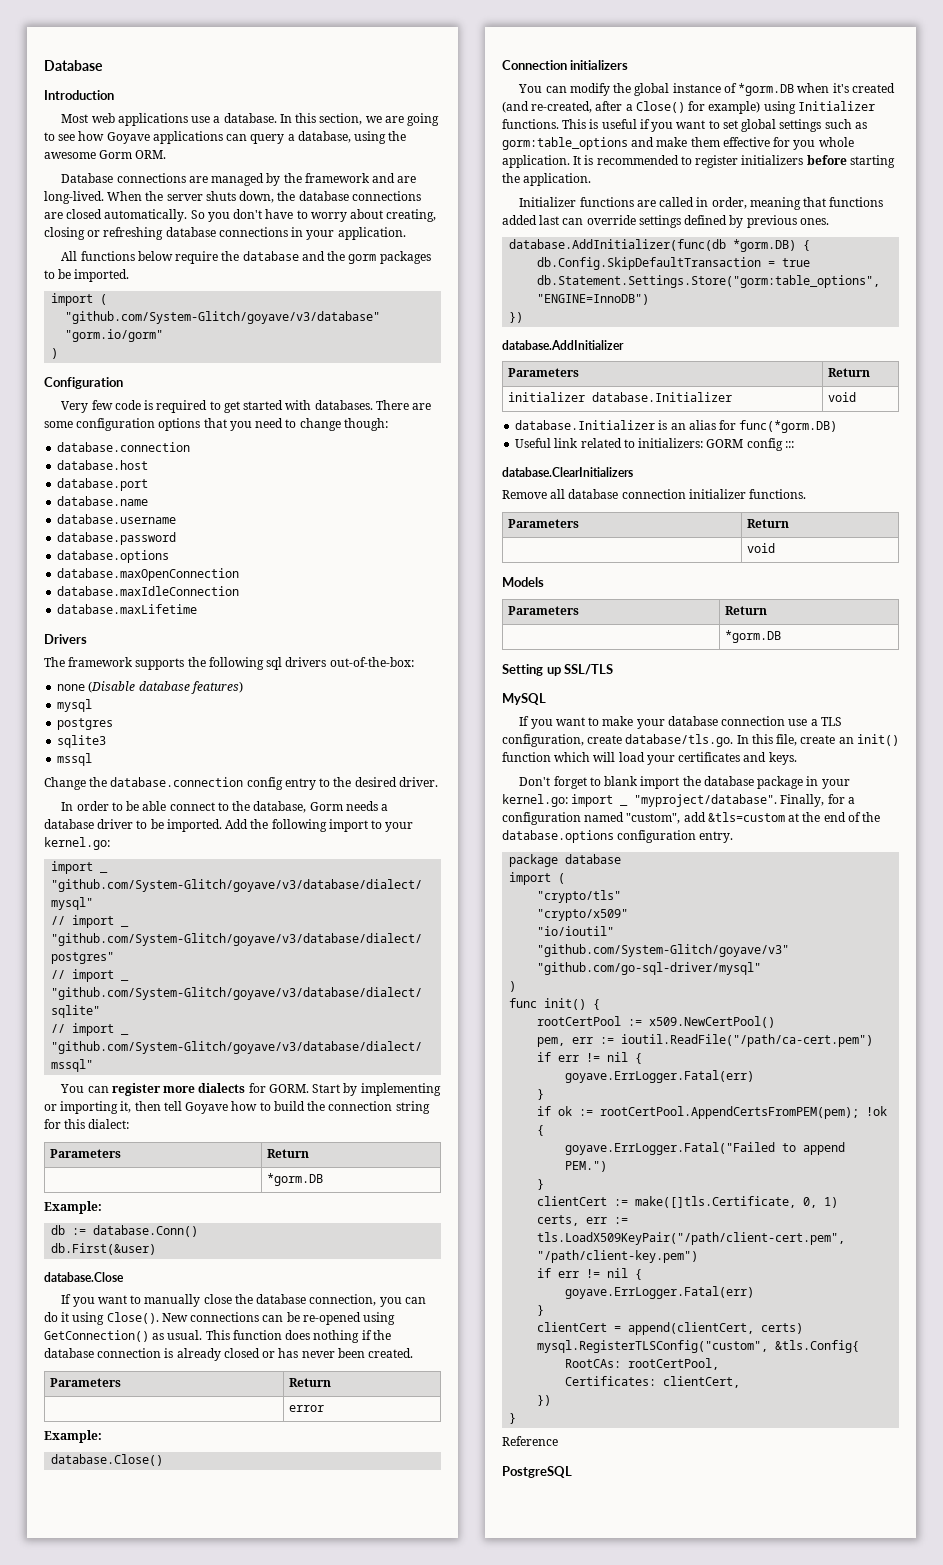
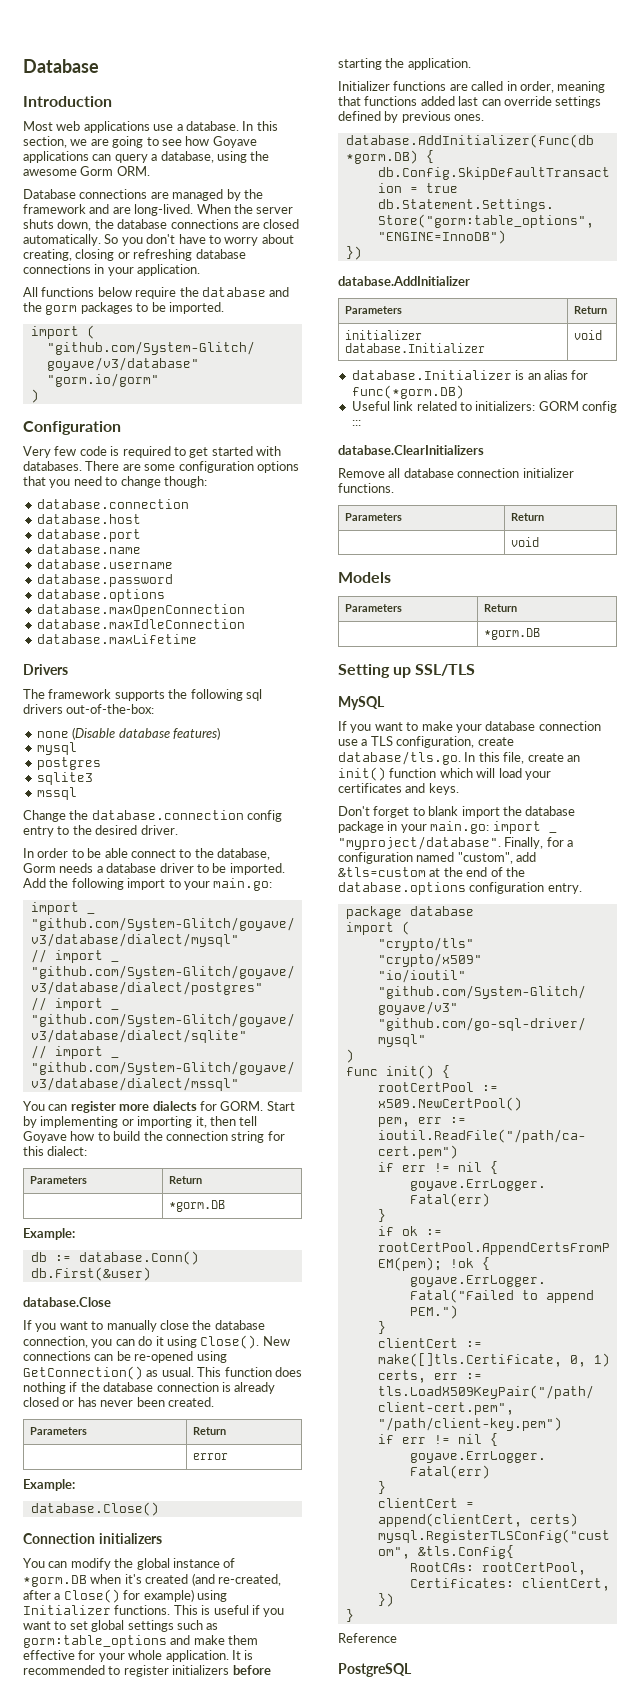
[44,837,110,850] kernel.go: -> [213,878,273,891] main.go:
[793,140,816,150] you -> [98,1653,125,1662] your
[502,794,568,807] kernel.go: -> [430,821,490,834] main.go:

